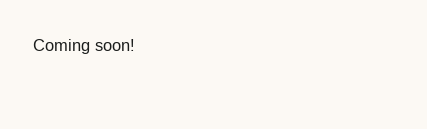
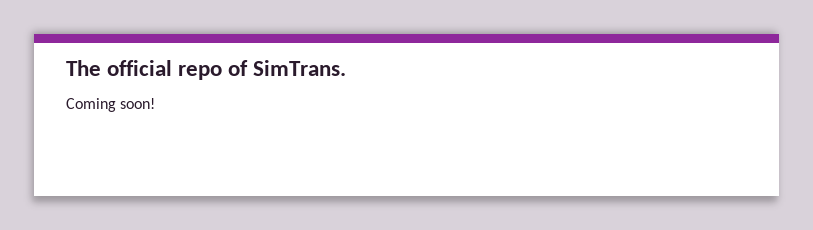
(33, 46) none -> [66,60,347,80] The official repo of SimTrans. //

